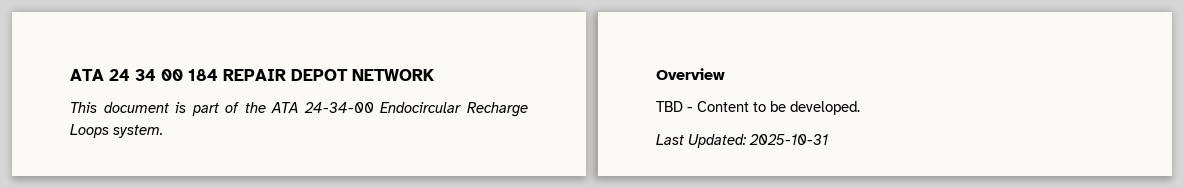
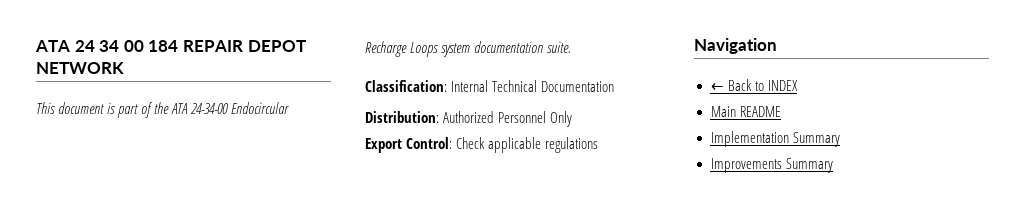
[113,125,163,138] [656,68,725,80] [656,101,860,115] [656,134,828,148] system. // Overview // TBD - Content to be developed. // Last Updated: 2025-10-31 -> [441,41,572,57] [365,80,615,92] [365,111,573,127] [365,137,599,153] [694,38,777,54] [710,79,798,91] [710,106,781,117] [710,131,840,147] [710,158,833,173] system documentation suite. // Classification: Internal Technical Documentation // Distribution: Authorized Personnel Only // Export Control: Check applicable regulations // Navigation // ← Back to INDEX // Main README // Implementation Summary // Improvements Summary

